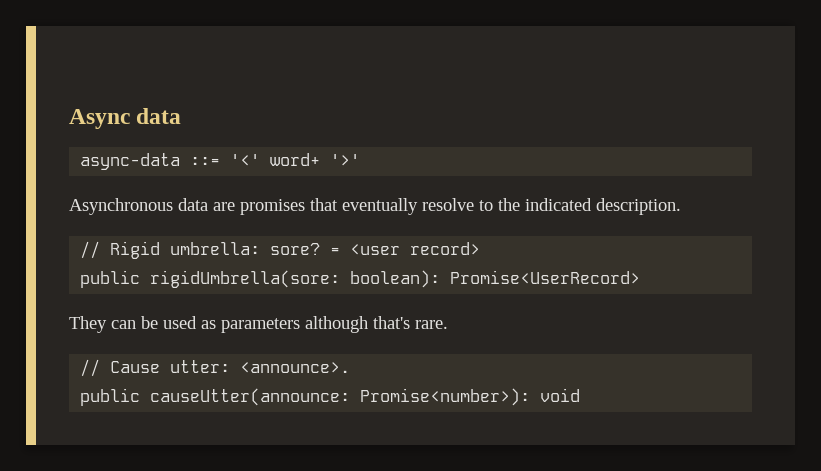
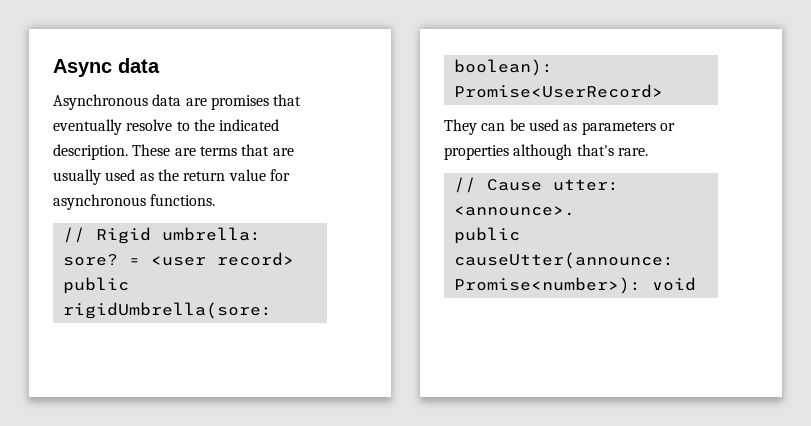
[80,153,361,170] // async-data ::= '<' word+ '>' -> (160, 65) none
(681, 206) none -> [132,144,294,156] [53,169,290,185] [53,194,216,210] These are terms that are usually used as the return value for asynchronous functions.
(300, 325) none -> [659,123,675,131] [444,145,509,160] or properties

